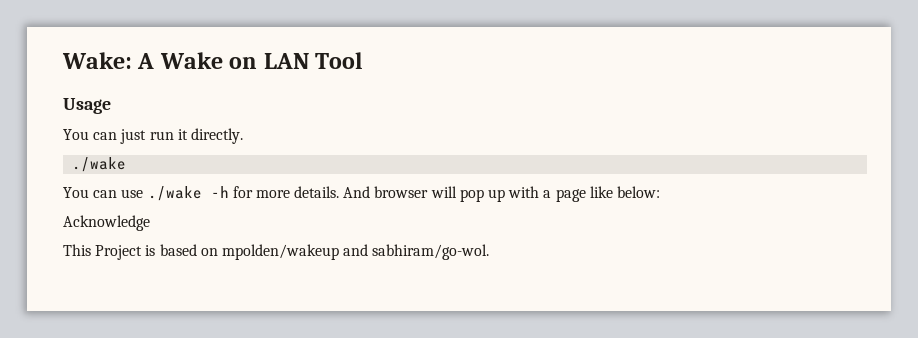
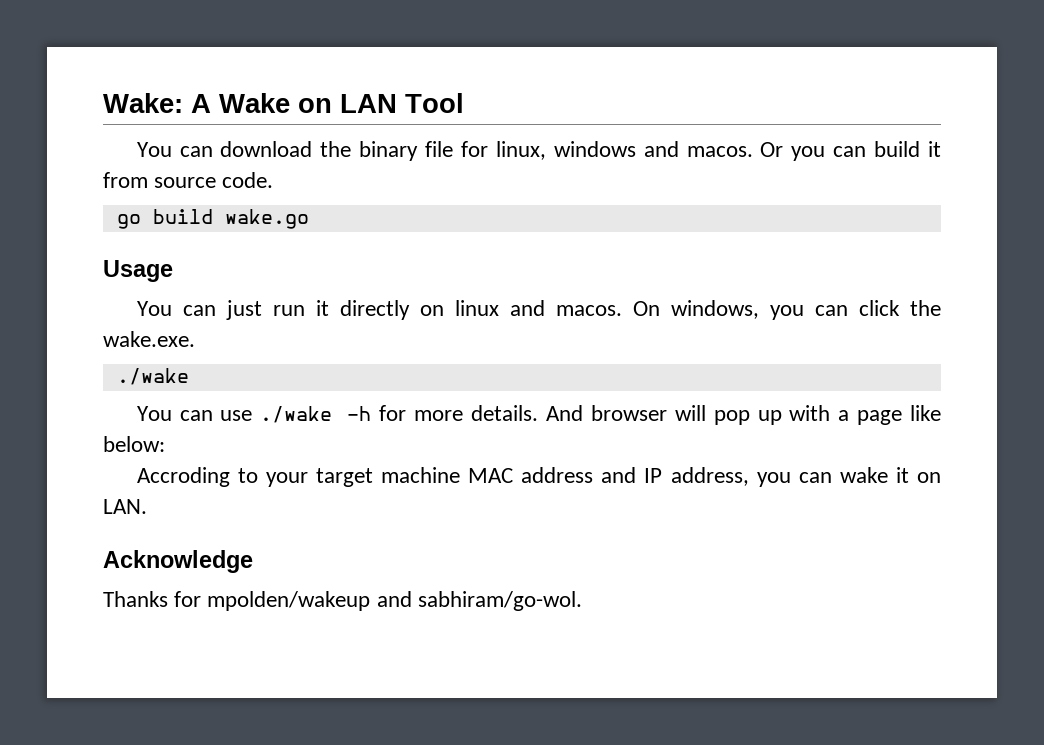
(363, 60) none -> [136,141,941,161] [103,172,274,188] [116,209,309,229] // You can download the binary file for linux, windows and macos. Or you can build it from source code. // go build wake.go
[190,128,243,144] directly. -> [339,300,941,320] [103,331,195,347] directly on linux and macos. On windows, you can click the wake.exe.
[63,215,150,231] [63,244,218,260] Acknowledge // This Project is based on -> [136,467,941,487] [103,499,147,514] [103,550,253,573] [103,591,202,607] Accroding to your target machine MAC address and IP address, you can wake it on LAN. // Acknowledge // Thanks for

